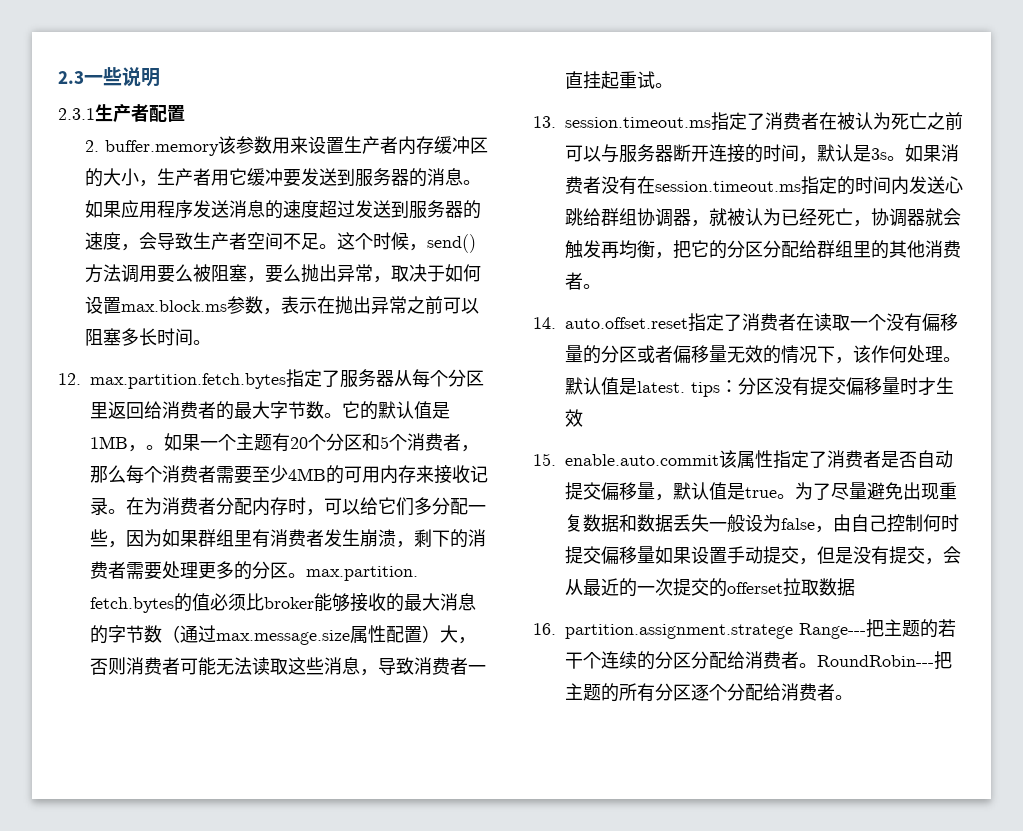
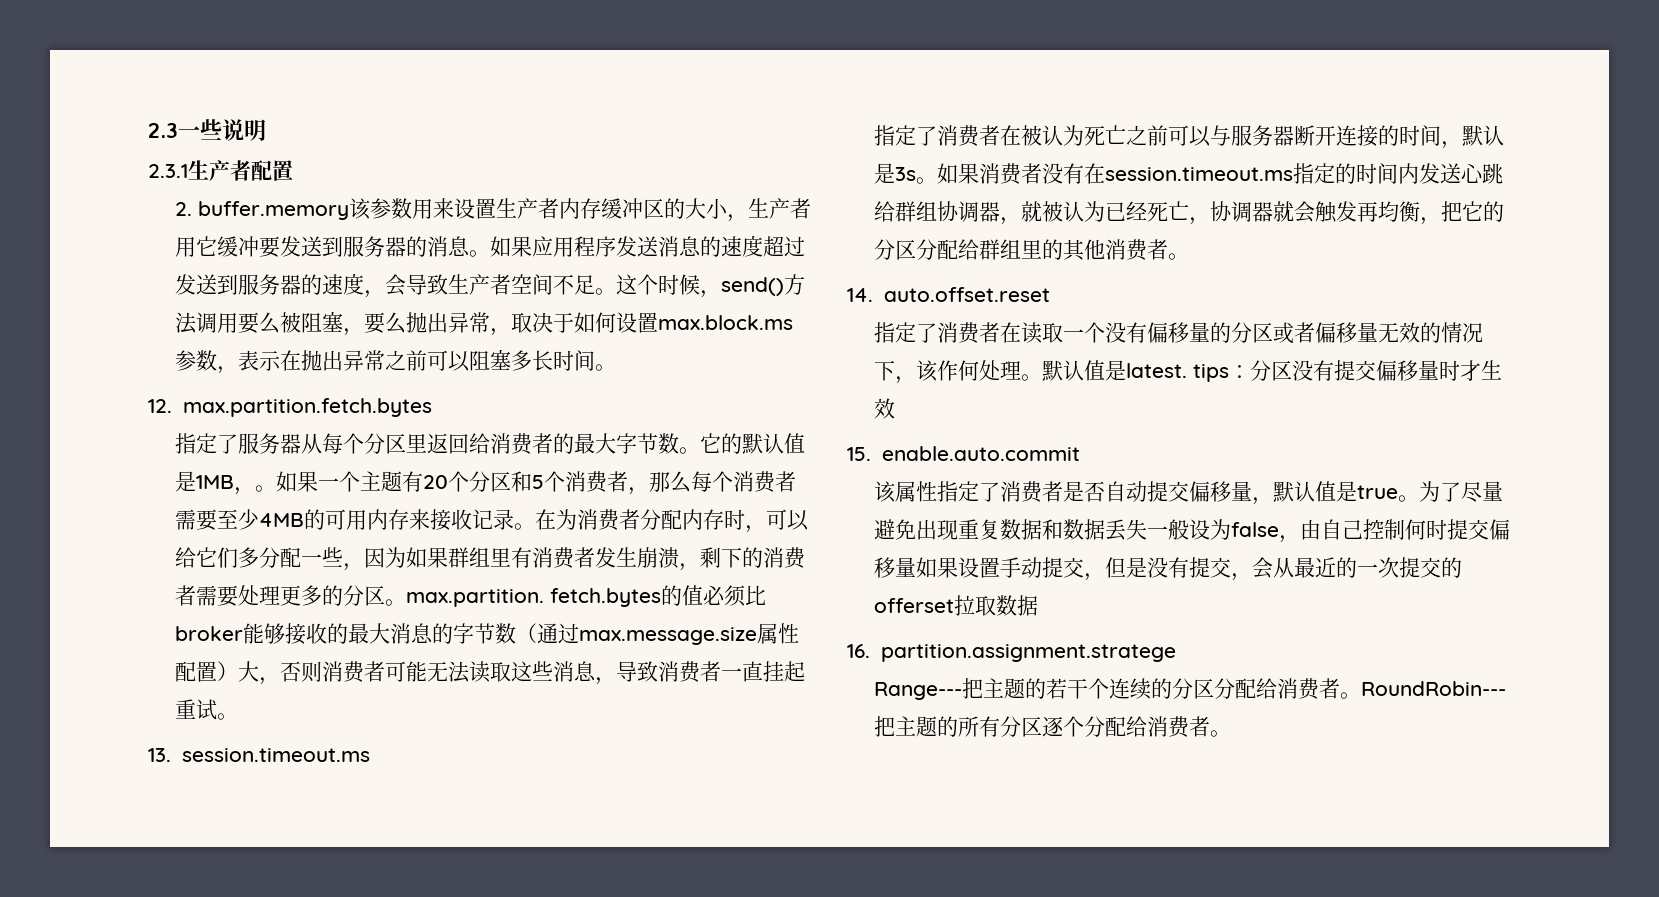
(286, 381) none -> (432, 407) //
(711, 122) none -> (370, 755) //
(688, 323) none -> (1050, 294) //
(719, 460) none -> (1080, 453) //
(793, 631) none -> (1176, 653) //

